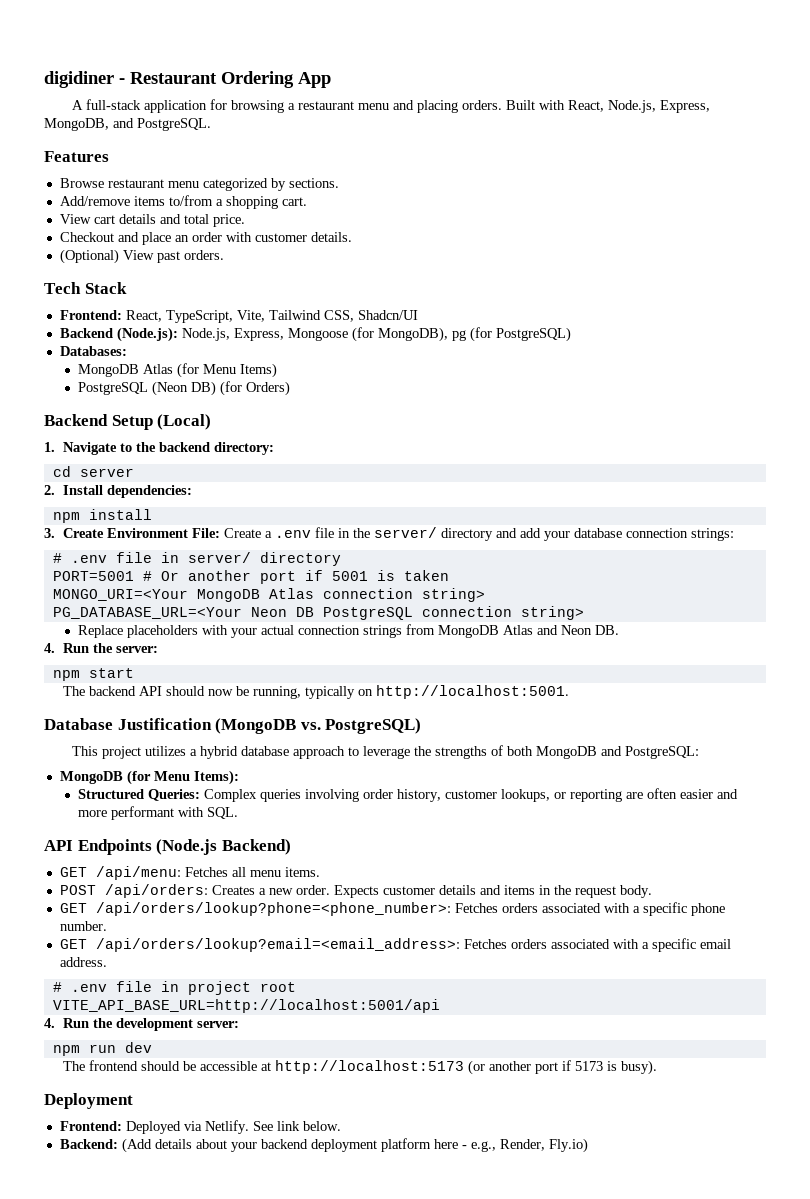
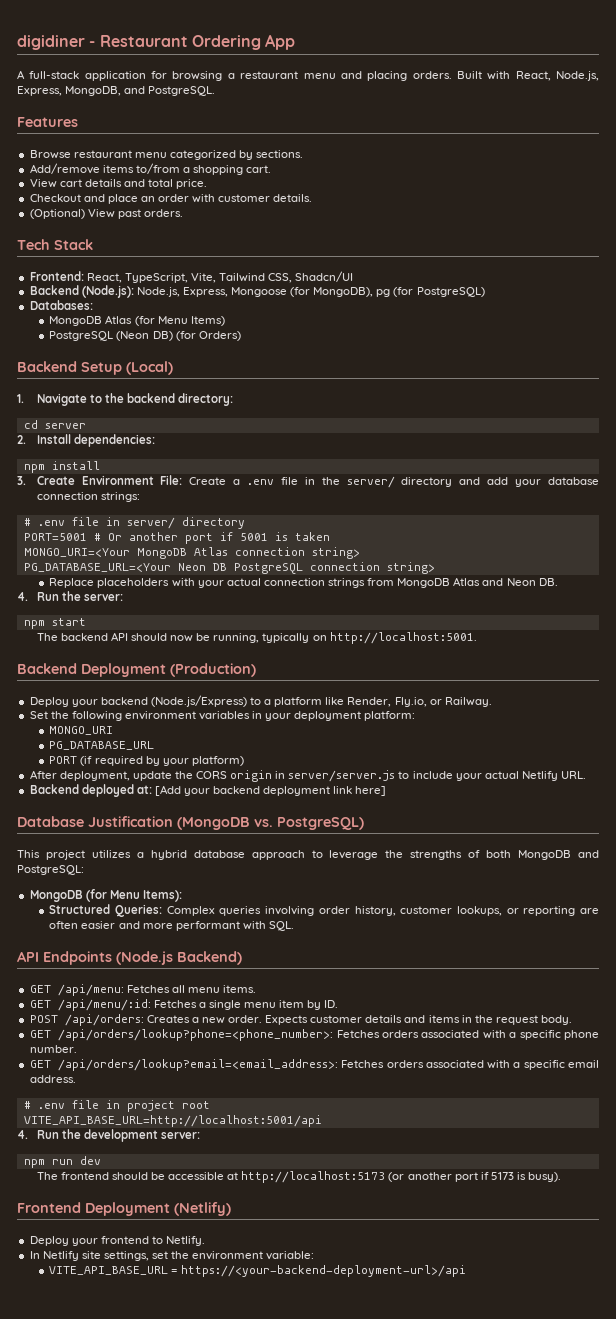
(569, 692) none -> [17,663,256,677] [29,695,492,707] [29,711,416,721] [49,726,114,735] [49,741,155,750] [49,756,244,766] [29,770,587,782] [29,784,387,797] // Backend Deployment (Production) // Deploy your backend (Node.js/Express) to a platform like Render, Fly.io, or Railway. // Set the following environment variables in your deployment platform: // MONGO_URI // PG_DATABASE_URL // PORT (if required by your platform) // After deployment, update the CORS origin in server/server.js to include your actual Netlify URL. // Backend deployed at: [Add your backend deployment link here]
(320, 872) none -> [29,999,339,1011] // GET /api/menu/:id: Fetches a single menu item by ID.
[44,1093,133,1109] [59,1120,341,1134] [59,1138,588,1153] Deployment // Frontend: Deployed via Netlify. See link below. // Backend: (Add details about your backend deployment platform here - e.g., Render, Fly.io) -> [17,1202,231,1216] [29,1236,206,1246] [29,1251,315,1261] [49,1265,466,1277] Frontend Deployment (Netlify) // Deploy your frontend to Netlify. // In Netlify site settings, set the environment variable: // VITE_API_BASE_URL = https://<your-backend-deployment-url>/api

